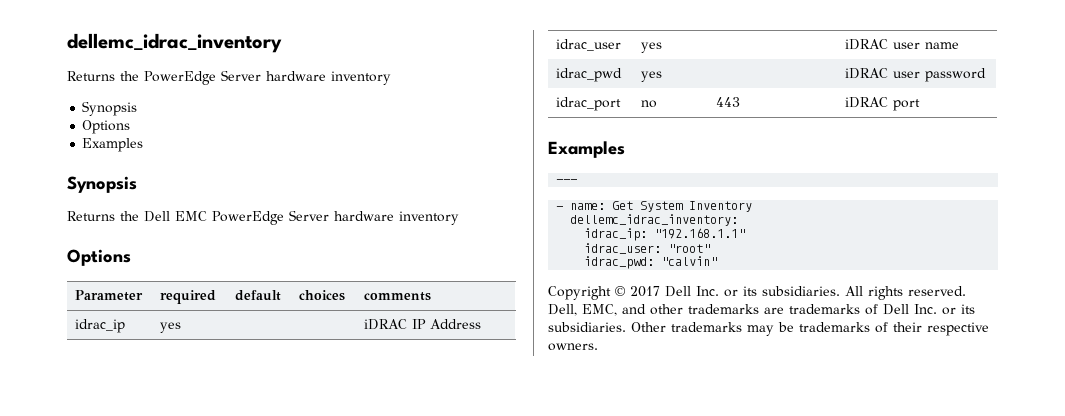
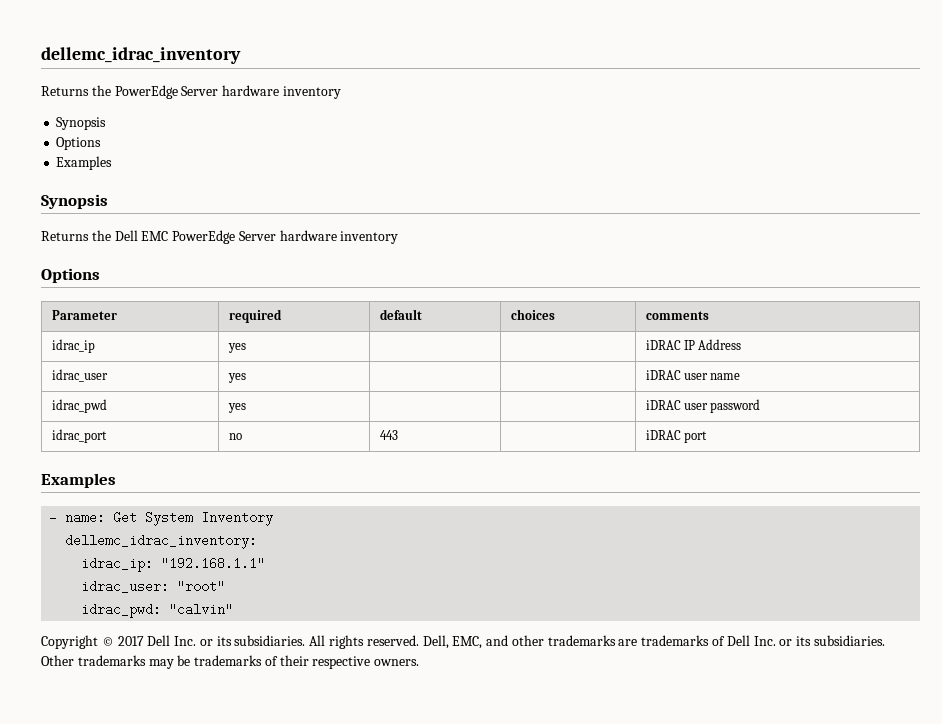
[556,179,578,183] // --- -> (116, 480) none

